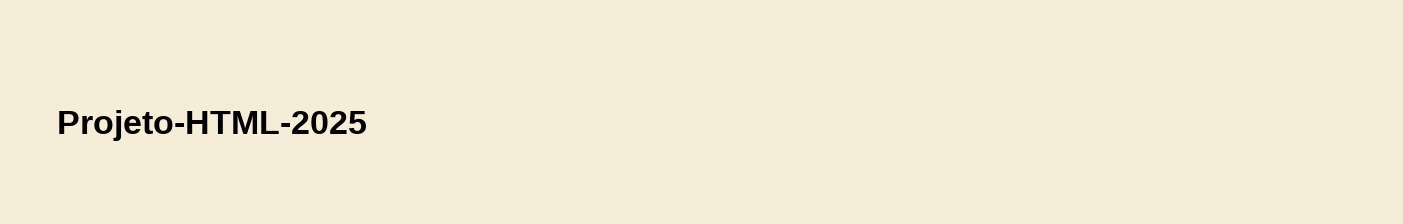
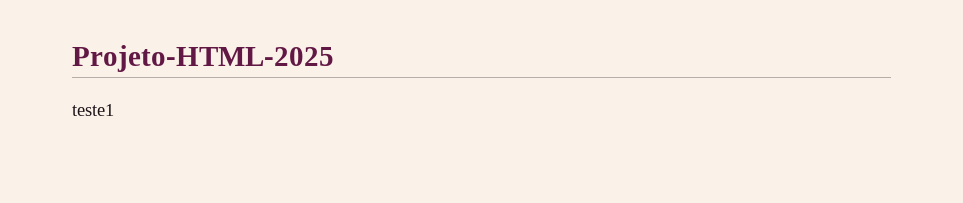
(367, 125) none -> [72,104,114,116] // teste1

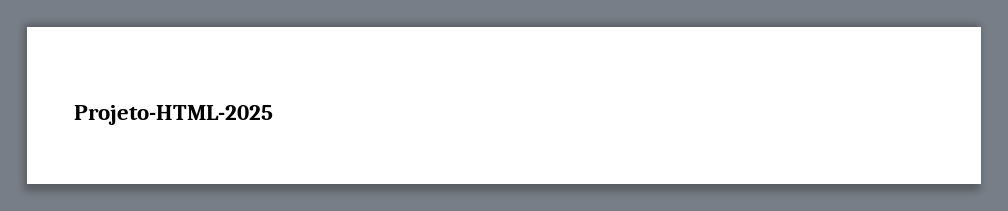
[72,104,114,116] // teste1 -> (273, 115) none

